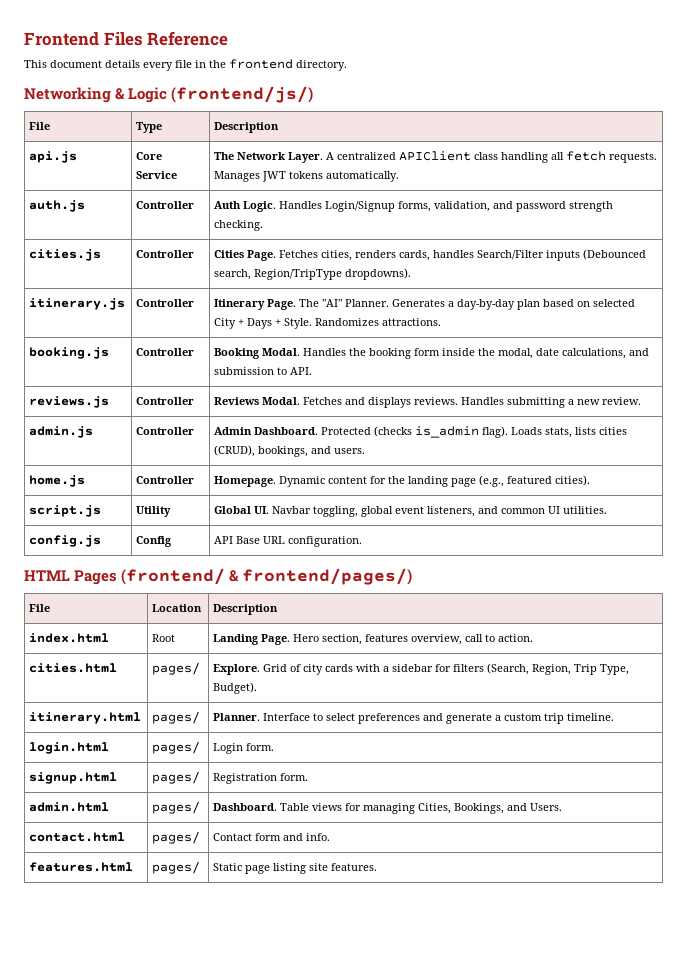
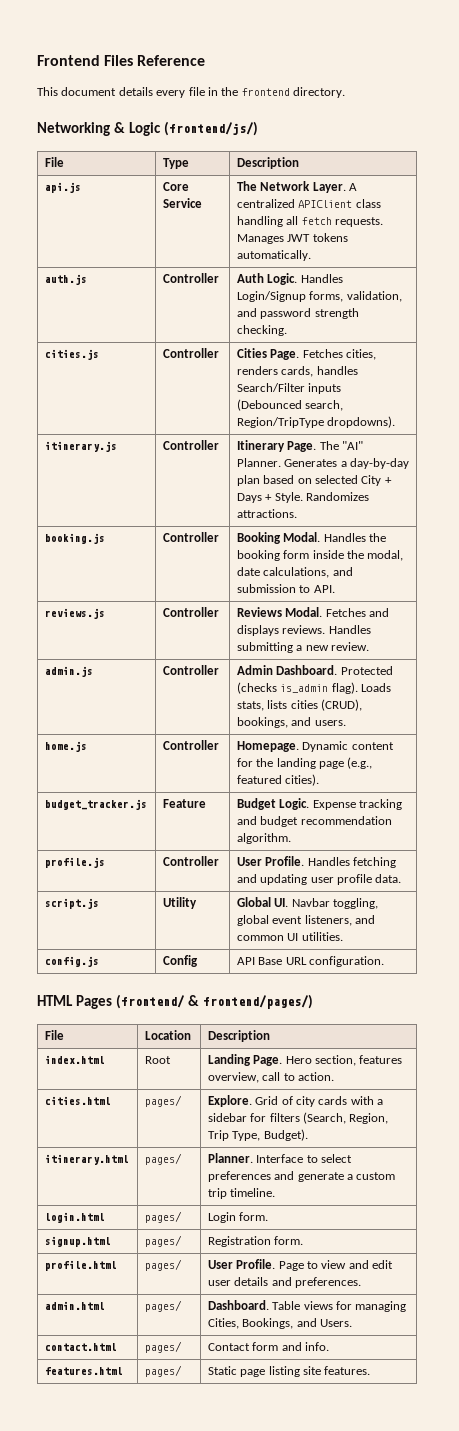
(591, 480) none -> [44,799,147,810] [162,799,206,808] [236,798,402,810] [236,816,392,827] [236,833,291,844] [44,857,105,868] [162,856,219,866] [236,856,396,868] [236,874,402,885] // budget_tracker.js | Feature | Budget Logic. Expense tracking and budget recommendation algorithm. // profile.js | Controller | User Profile. Handles fetching and updating user profile data.
(309, 777) none -> [44,1260,117,1271] [144,1259,182,1271] [207,1259,394,1271] [207,1277,361,1288] // profile.html | pages/ | User Profile. Page to view and edit user details and preferences.

